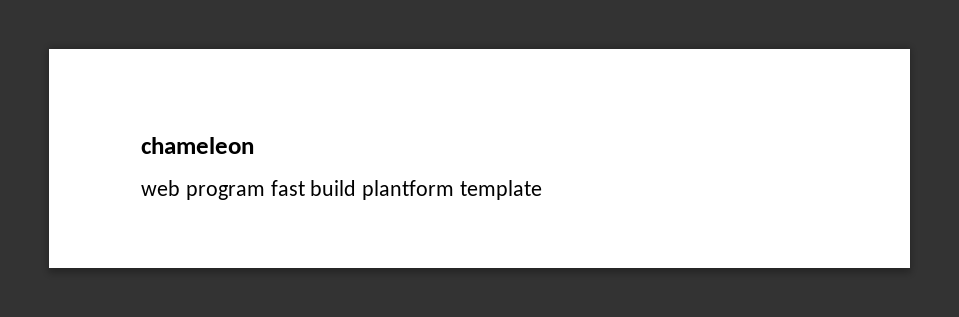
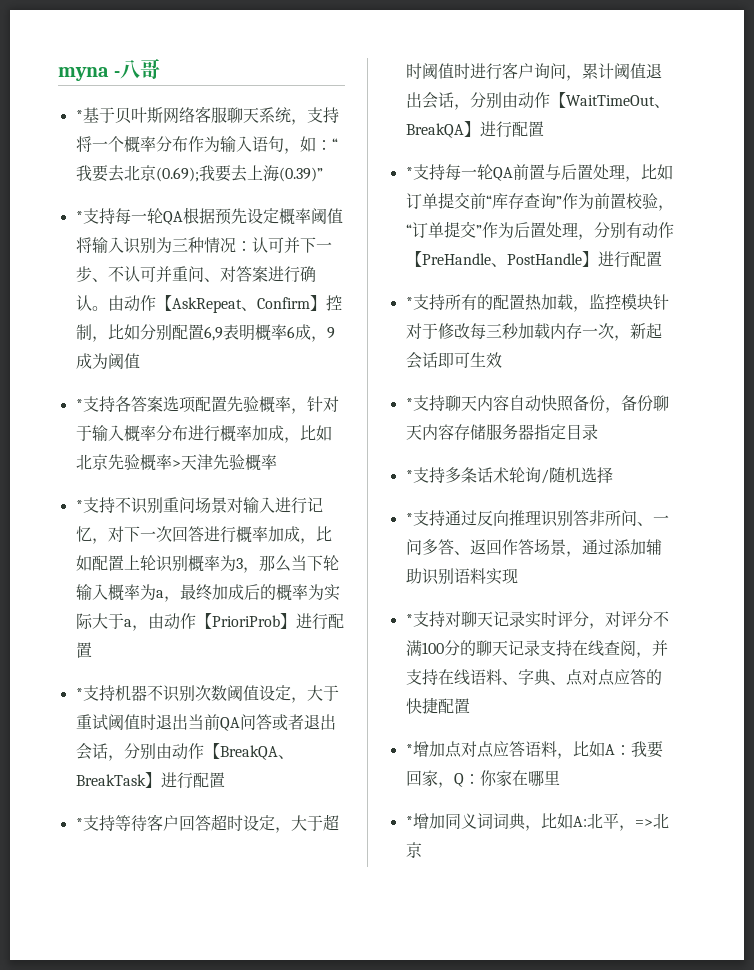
[141,137,254,154] [141,180,543,200] chameleon // web program fast build plantform template -> [58,59,161,81] [75,106,339,125] [75,136,338,154] [75,165,323,182] [75,207,343,225] [75,237,332,254] [75,266,316,283] [75,295,342,313] [75,324,335,342] [75,353,140,369] [75,396,339,414] [75,425,332,443] [75,454,277,471] [75,497,323,514] [75,526,332,544] [75,555,339,573] [75,584,340,602] [75,613,344,631] [75,642,92,658] [75,685,339,703] [75,714,336,731] [75,743,294,761] [75,772,225,789] [75,814,339,833] [405,62,662,81] [405,92,670,110] [405,121,544,138] [405,164,673,182] [405,192,674,211] [405,221,674,240] [405,251,662,268] [405,293,669,312] [405,323,662,341] [405,352,502,369] [405,395,669,413] [405,424,598,440] [405,467,613,484] [405,510,669,527] [405,539,662,557] [405,568,518,585] [405,611,669,629] [405,640,668,658] [405,669,662,686] [405,697,470,714] [405,741,663,759] [405,770,560,788] [405,813,669,831] [405,842,422,858] myna -八哥 // *基于贝叶斯网络客服聊天系统，支持将一个概率分布作为输入语句，如：“我要去北京(0.69);我要去上海(0.39)” // *支持每一轮QA根据预先设定概率阈值将输入识别为三种情况：认可并下一步、不认可并重问、对答案进行确认。由动作【AskRepeat、Confirm】控制，比如分别配置6,9表明概率6成，9成为阈值 // *支持各答案选项配置先验概率，针对于输入概率分布进行概率加成，比如北京先验概率>天津先验概率 // *支持不识别重问场景对输入进行记忆，对下一次回答进行概率加成，比如配置上轮识别概率为3，那么当下轮输入概率为a，最终加成后的概率为实际大于a，由动作【PrioriProb】进行配置 // *支持机器不识别次数阈值设定，大于重试阈值时退出当前QA问答或者退出会话，分别由动作【BreakQA、BreakTask】进行配置 // *支持等待客户回答超时设定，大于超时阈值时进行客户询问，累计阈值退出会话，分别由动作【WaitTimeOut、BreakQA】进行配置 // *支持每一轮QA前置与后置处理，比如订单提交前“库存查询”作为前置校验，“订单提交”作为后置处理，分别有动作【PreHandle、PostHandle】进行配置 // *支持所有的配置热加载，监控模块针对于修改每三秒加载内存一次，新起会话即可生效 // *支持聊天内容自动快照备份，备份聊天内容存储服务器指定目录 // *支持多条话术轮询/随机选择 // *支持通过反向推理识别答非所问、一问多答、返回作答场景，通过添加辅助识别语料实现 // *支持对聊天记录实时评分，对评分不满100分的聊天记录支持在线查阅，并支持在线语料、字典、点对点应答的快捷配置 // *增加点对点应答语料，比如A：我要回家，Q：你家在哪里 // *增加同义词词典，比如A:北平，=>北京

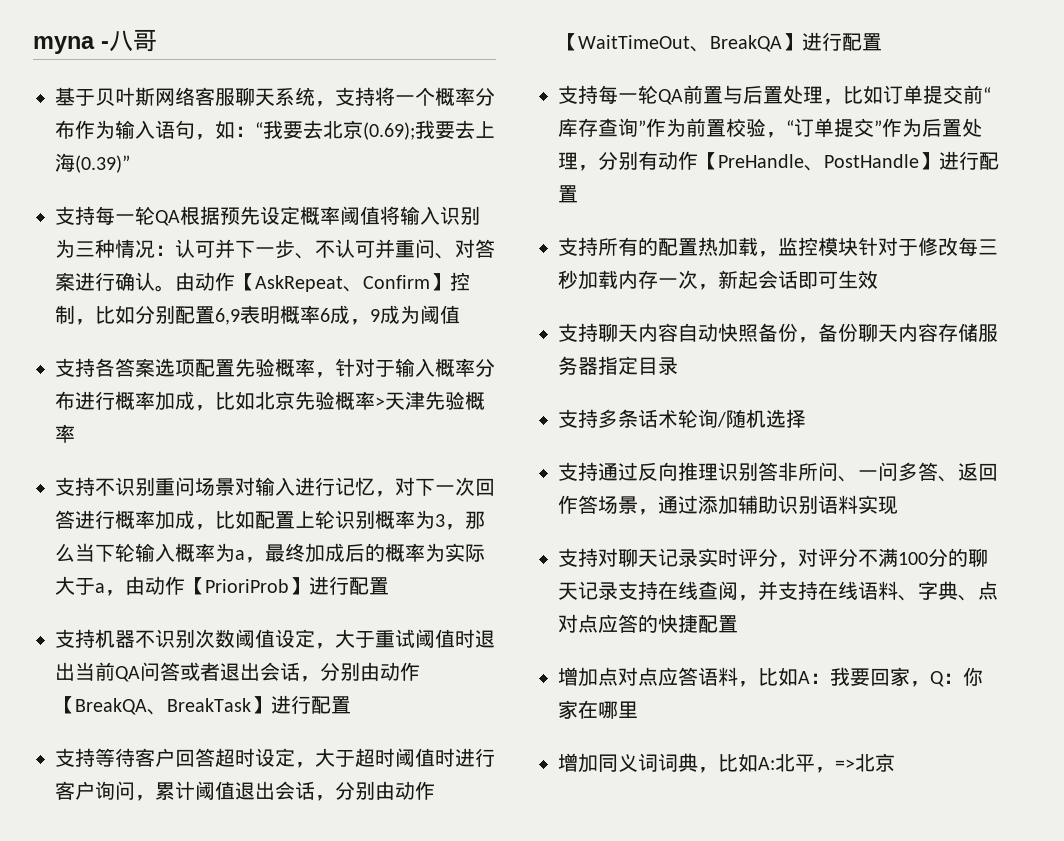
[75,110,83,121] * -> (157, 40) none
[75,211,83,222] * -> (130, 164) none
[75,399,83,410] * -> (460, 314) none
[75,500,83,511] * -> (75, 433) none
[75,688,83,699] * -> (389, 586) none
[75,818,83,829] * -> (351, 705) none
[405,167,413,178] * -> (882, 42) none
[405,297,413,308] * -> (578, 194) none
[405,398,413,409] * -> (878, 279) none
[405,470,413,481] * -> (678, 366) none
[405,513,413,524] * -> (806, 418) none
[405,614,413,625] * -> (898, 505) none
[405,744,413,755] * -> (738, 624) none
[405,816,413,827] * -> (638, 710) none

